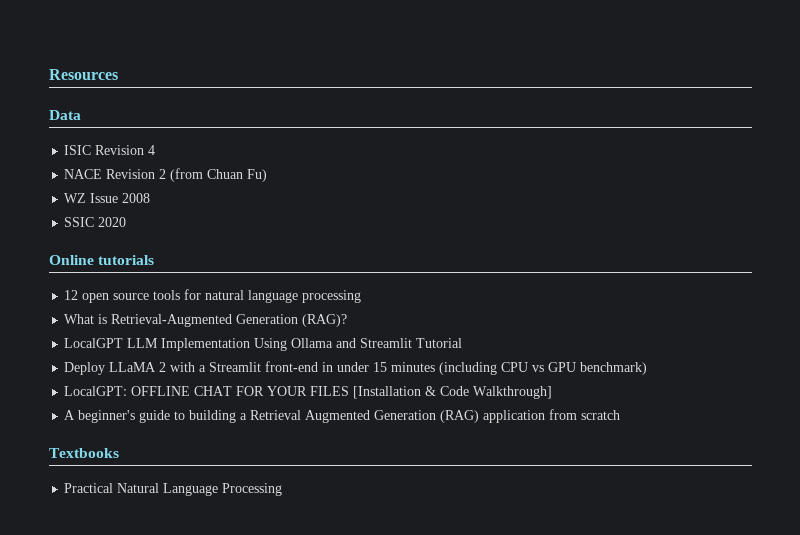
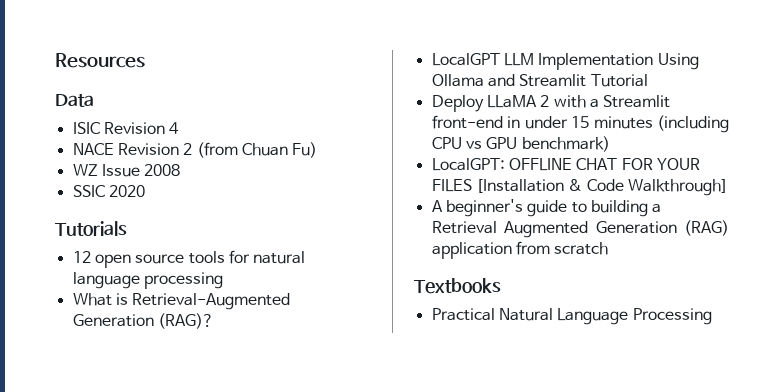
[49,255,155,265] Online tutorials -> [55,221,127,236] Tutorials

